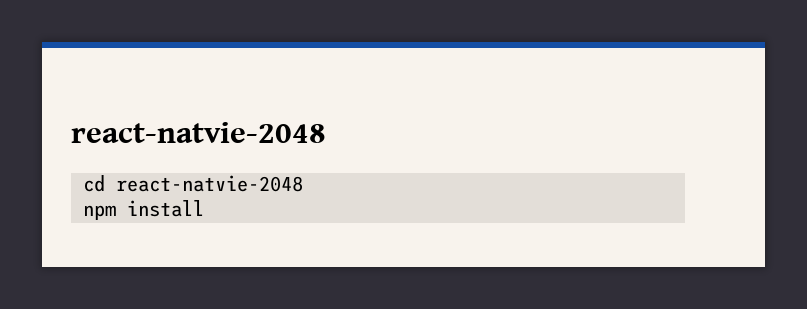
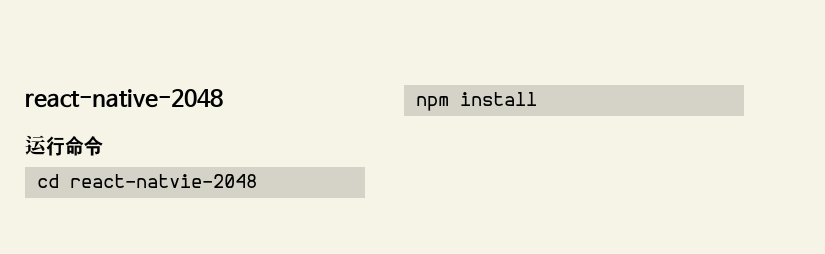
[71,122,326,143] react-natvie-2048 -> [25,89,223,108] [25,135,103,156] react-native-2048 // 运行命令

